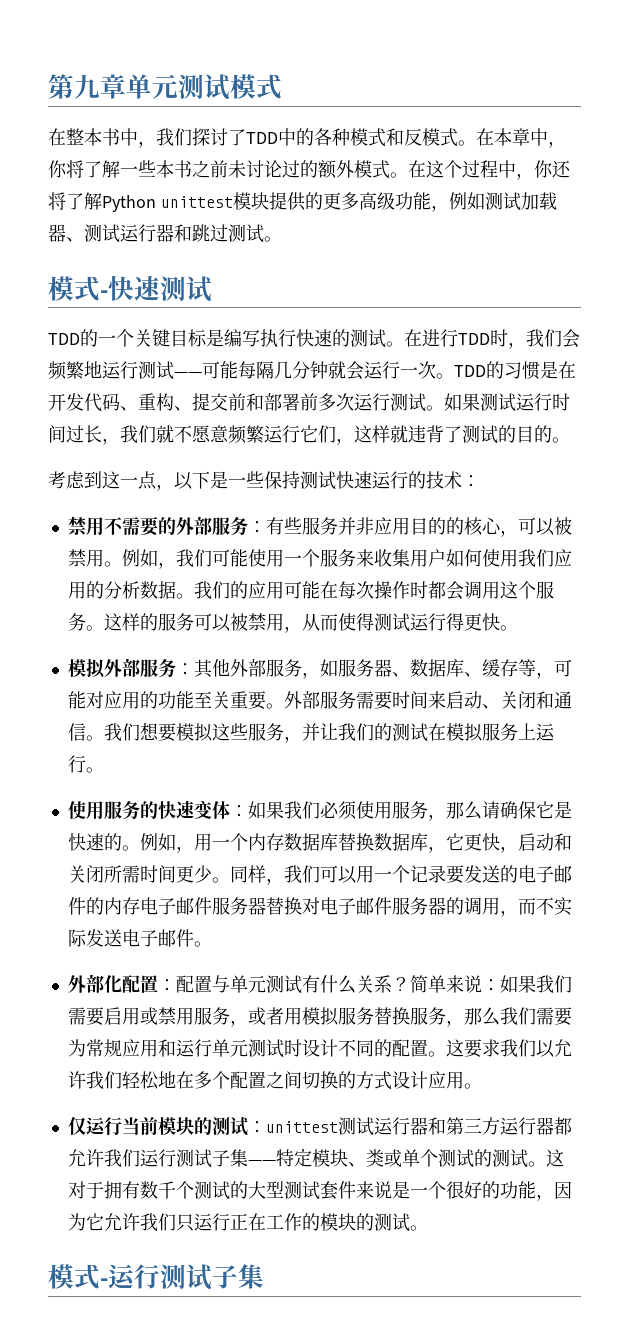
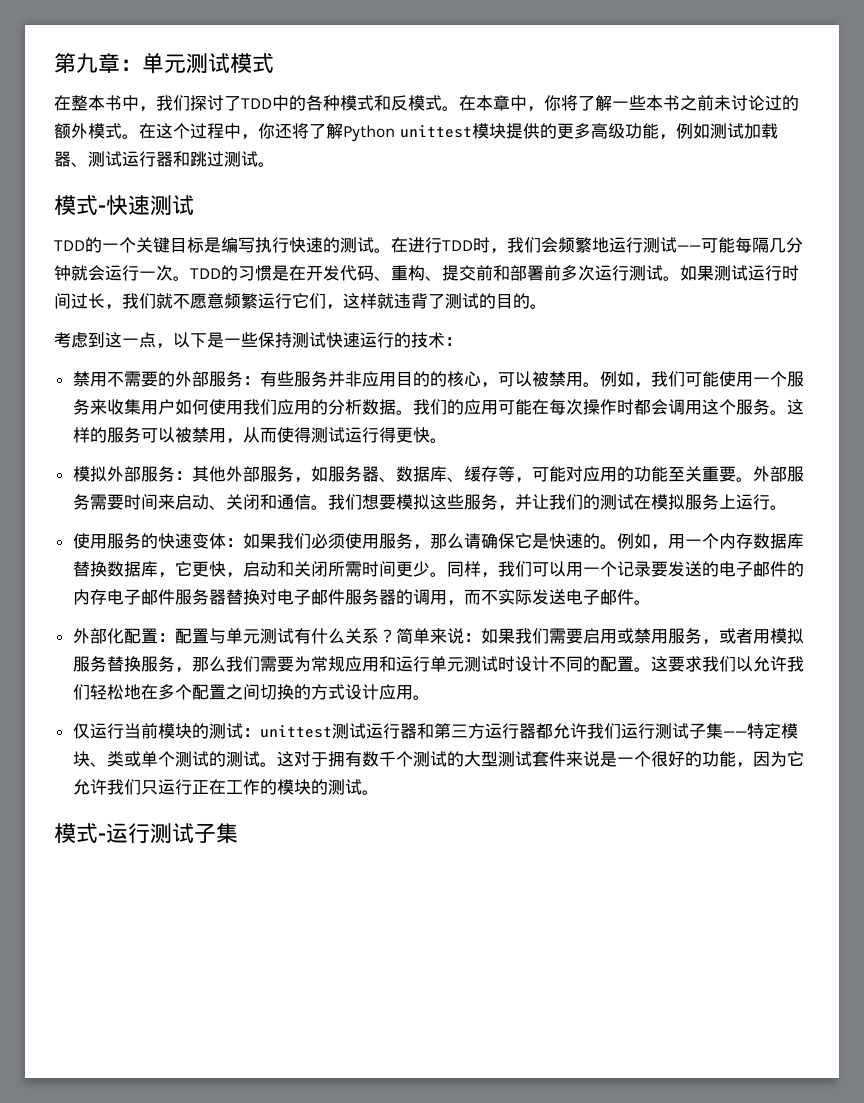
(126, 86) none -> [120,59,142,71] ：

